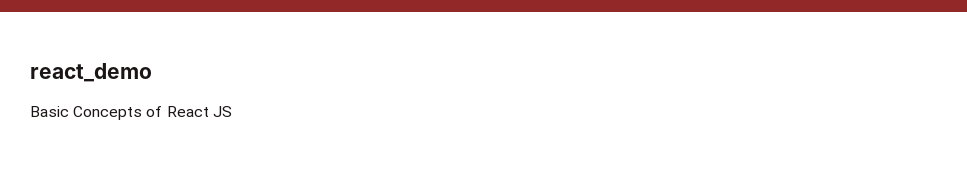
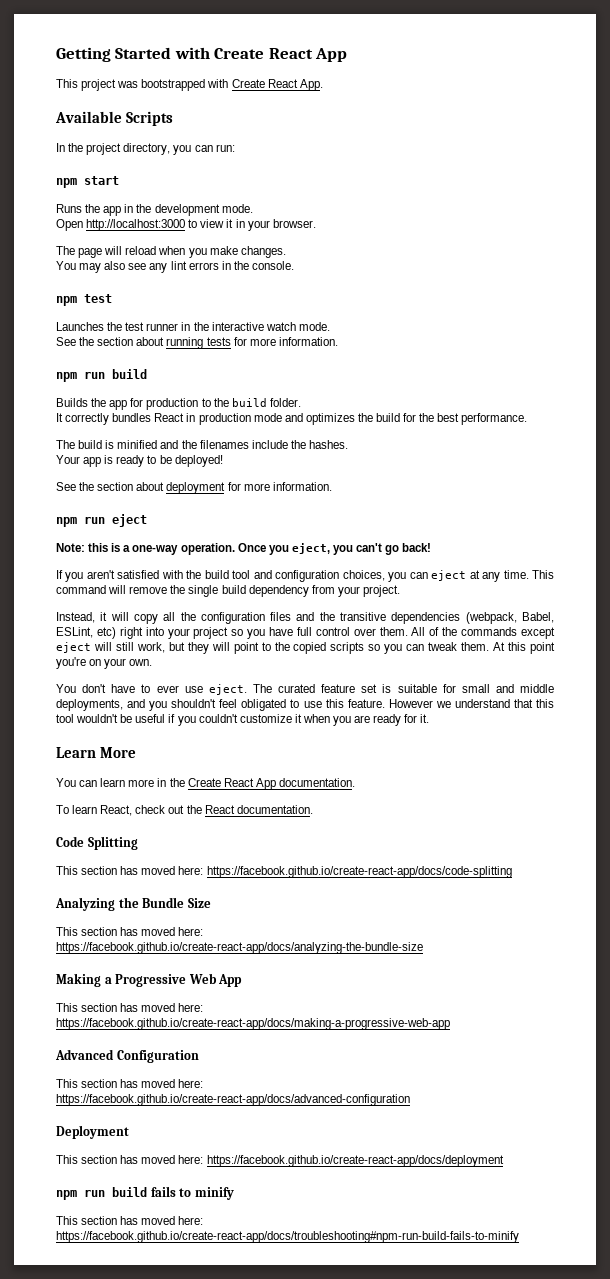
[30,63,152,82] [30,106,232,120] react_demo // Basic Concepts of React JS -> [56,47,348,62] [56,79,323,91] [55,111,173,126] [56,143,235,155] [56,176,119,188] [56,204,253,216] [56,219,316,231] [56,246,286,258] [56,261,294,273] [56,294,112,306] [56,322,330,331] [56,337,338,349] [56,369,147,382] [56,398,301,410] [56,413,528,425] [56,440,348,449] [56,455,223,467] [56,482,332,494] [56,514,147,527] [56,543,432,555] [56,570,555,582] [56,585,400,597] [56,612,555,624] [56,627,555,639] [56,642,556,654] [56,657,153,669] [56,684,554,695] [56,699,554,711] [56,714,430,726] [56,747,136,758] [56,778,355,790] [56,805,313,816] [56,836,138,850] [56,866,512,878] [55,897,211,911] [56,927,204,936] [56,942,423,954] [56,973,243,987] [56,1003,204,1012] [56,1018,450,1030] [55,1049,199,1063] [56,1079,204,1088] [56,1094,410,1106] [56,1125,129,1139] [56,1155,504,1167] [56,1186,234,1200] [56,1216,204,1225] [56,1231,519,1243] Getting Started with Create React App // This project was bootstrapped with Create React App. // Available Scripts // In the project directory, you can run: // npm start // Runs the app in the development mode. // Open http://localhost:3000 to view it in your browser. // The page will reload when you make changes. // You may also see any lint errors in the console. // npm test // Launches the test runner in the interactive watch mode. // See the section about running tests for more information. // npm run build // Builds the app for production to the build folder. // It correctly bundles React in production mode and optimizes the build for the best performance. // The build is minified and the filenames include the hashes. // Your app is ready to be deployed! // See the section about deployment for more information. // npm run eject // Note: this is a one-way operation. Once you eject, you can't go back! // If you aren't satisfied with the build tool and configuration choices, you can eject at any time. This command will remove the single build dependency from your project. // Instead, it will copy all the configuration files and the transitive dependencies (webpack, Babel, ESLint, etc) right into your project so you have full control over them. All of the commands except eject will still work, but they will point to the copied scripts so you can tweak them. At this point you're on your own. // You don't have to ever use eject. The curated feature set is suitable for small and middle deployments, and you shouldn't feel obligated to use this feature. However we understand that this tool wouldn't be useful if you couldn't customize it when you are ready for it. // Learn More // You can learn more in the Create React App documentation. // To learn React, check out the React documentation. // Code Splitting // This section has moved here: https://facebook.github.io/create-react-app/docs/code-splitting // Analyzing the Bundle Size // This section has moved here: https://facebook.github.io/create-react-app/docs/analyzing-the-bundle-size // Making a Progressive Web App // This section has moved here: https://facebook.github.io/create-react-app/docs/making-a-progressive-web-app // Advanced Configuration // This section has moved here: https://facebook.github.io/create-react-app/docs/advanced-configuration // Deployment // This section has moved here: https://facebook.github.io/create-react-app/docs/deployment // npm run build fails to minify // This section has moved here: https://facebook.github.io/create-react-app/docs/troubleshooting#npm-run-build-fails-to-minify

